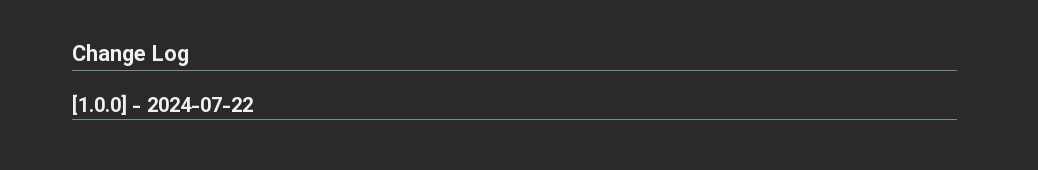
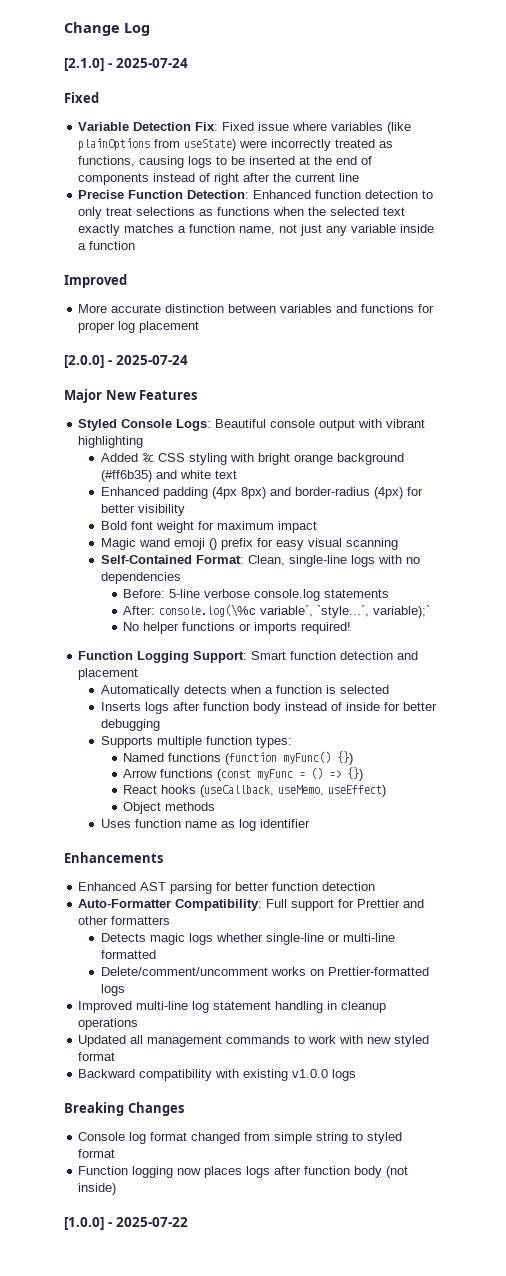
(189, 55) none -> [64,58,188,71] [64,92,99,103] [78,122,412,134] [78,138,394,151] [78,156,373,168] [78,173,360,185] [78,190,434,199] [78,207,406,219] [78,224,435,236] [78,241,136,250] [64,274,127,288] [78,304,435,313] [78,321,200,333] [64,355,188,368] [64,389,198,403] [78,419,426,431] [78,436,144,448] [100,453,404,465] [100,470,237,482] [100,487,423,499] [100,504,185,516] [100,521,317,533] [100,538,398,550] [100,555,420,567] [100,572,181,584] [123,589,390,601] [123,604,431,618] [123,622,352,634] [78,651,419,663] [78,668,139,680] [100,685,389,697] [100,702,437,714] [100,719,160,731] [100,736,292,748] [123,751,354,765] [123,767,364,781] [123,785,387,797] [123,802,216,814] [100,819,310,831] [64,852,163,863] [78,882,376,894] [78,899,425,911] [78,916,171,925] [100,933,395,945] [100,950,156,959] [100,967,429,976] [100,984,125,996] [78,1001,387,1013] [78,1018,139,1030] [78,1035,430,1047] [78,1052,116,1061] [78,1069,357,1081] [64,1102,184,1116] [78,1132,403,1144] [78,1149,116,1158] [78,1166,409,1178] [78,1183,117,1195] // [2.1.0] - 2025-07-24 // Fixed // Variable Detection Fix: Fixed issue where variables (like plainOptions from useState) were incorrectly treated as functions, causing logs to be inserted at the end of components instead of right after the current line // Precise Function Detection: Enhanced function detection to only treat selections as functions when the selected text exactly matches a function name, not just any variable inside a function // Improved // More accurate distinction between variables and functions for proper log placement // [2.0.0] - 2025-07-24 // Major New Features // Styled Console Logs: Beautiful console output with vibrant highlighting // Added %c CSS styling with bright orange background (#ff6b35) and white text // Enhanced padding (4px 8px) and border-radius (4px) for better visibility // Bold font weight for maximum impact // Magic wand emoji () prefix for easy visual scanning // Self-Contained Format: Clean, single-line logs with no dependencies // Before: 5-line verbose console.log statements // After: console.log(\%c variable`, `style...`, variable);` // No helper functions or imports required! // Function Logging Support: Smart function detection and placement // Automatically detects when a function is selected // Inserts logs after function body instead of inside for better debugging // Supports multiple function types: // Named functions (function myFunc() {}) // Arrow functions (const myFunc = () => {}) // React hooks (useCallback, useMemo, useEffect) // Object methods // Uses function name as log identifier // Enhancements // Enhanced AST parsing for better function detection // Auto-Formatter Compatibility: Full support for Prettier and other formatters // Detects magic logs whether single-line or multi-line formatted // Delete/comment/uncomment works on Prettier-formatted logs // Improved multi-line log statement handling in cleanup operations // Updated all management commands to work with new styled format // Backward compatibility with existing v1.0.0 logs // Breaking Changes // Console log format changed from simple string to styled format // Function logging now places logs after function body (not inside)
[146,97,253,112] 2024-07-22 -> [116,1217,188,1227] 2025-07-22

